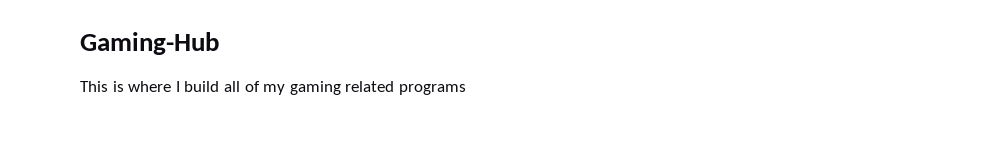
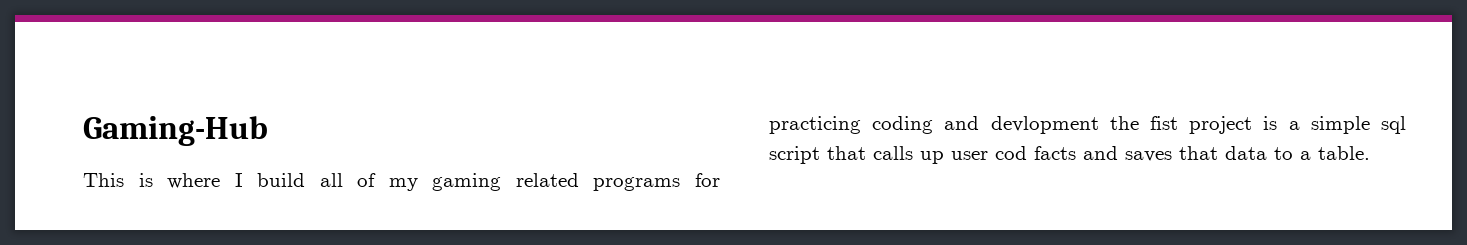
(466, 89) none -> [695,173,720,187] [769,116,1406,134] [769,146,1370,164] for practicing coding and devlopment the fist project is a simple sql script that calls up user cod facts and saves that data to a table.

